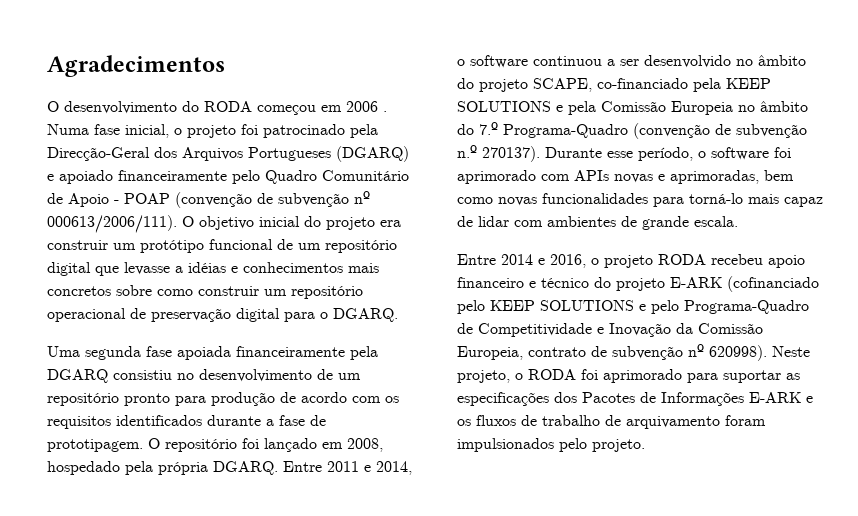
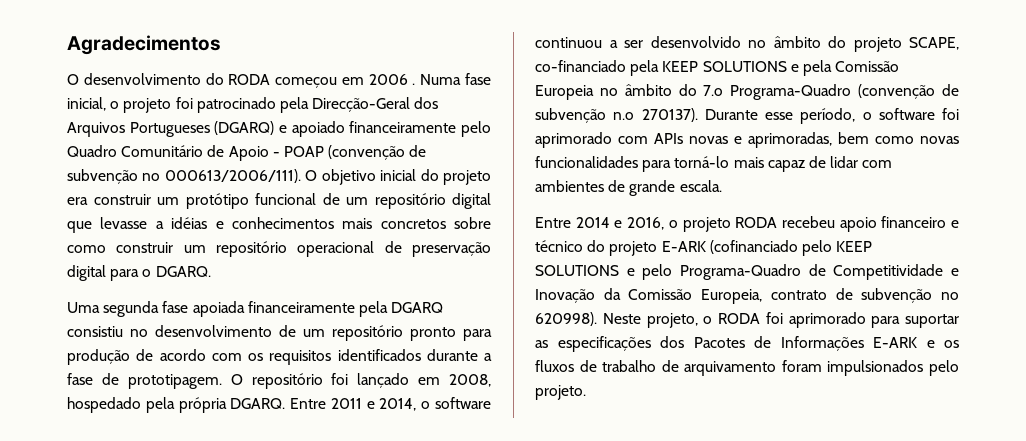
[354,191,370,204] nº -> [142,173,161,181] no
[479,122,498,135] 7.º -> [703,85,724,96] 7.o
[457,145,477,158] n.º -> [613,112,635,120] n.o
[688,344,704,357] nº -> [941,292,959,300] no

